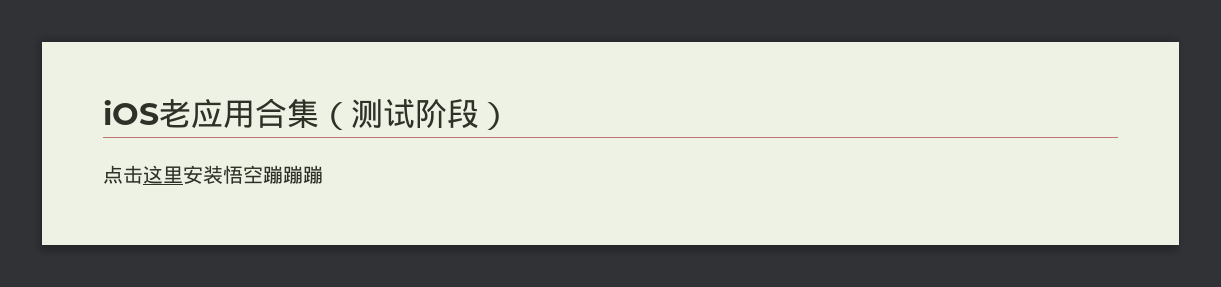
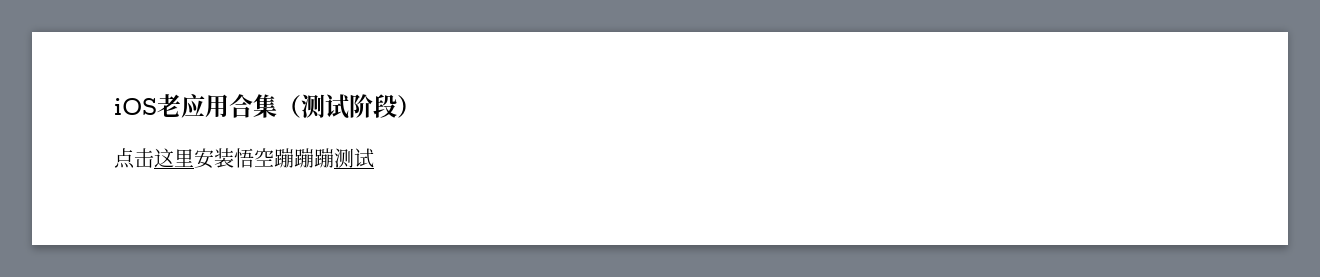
(323, 174) none -> [334,148,374,168] 测试

